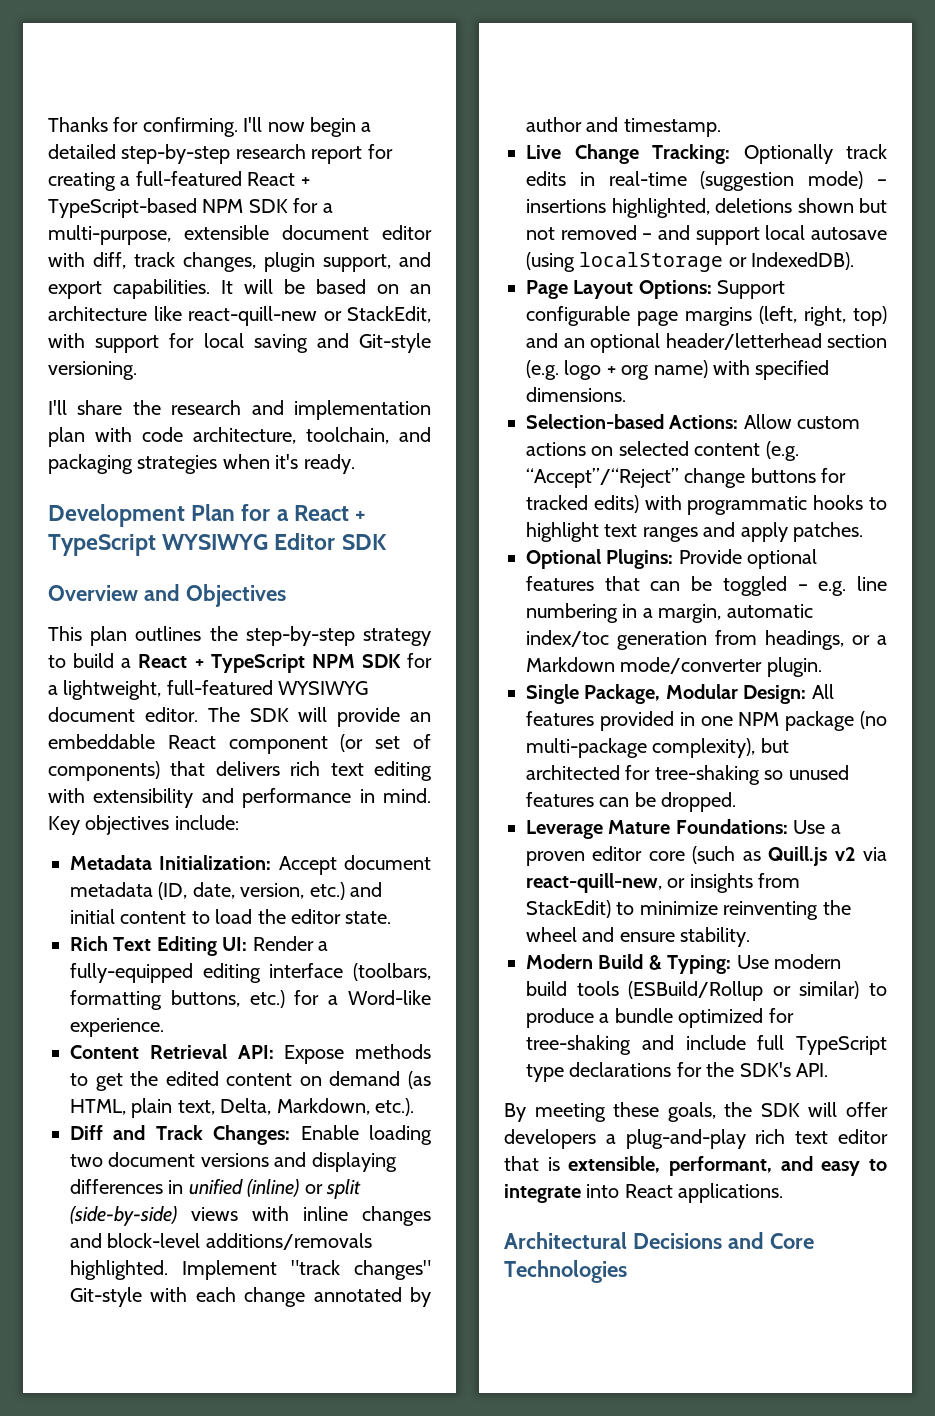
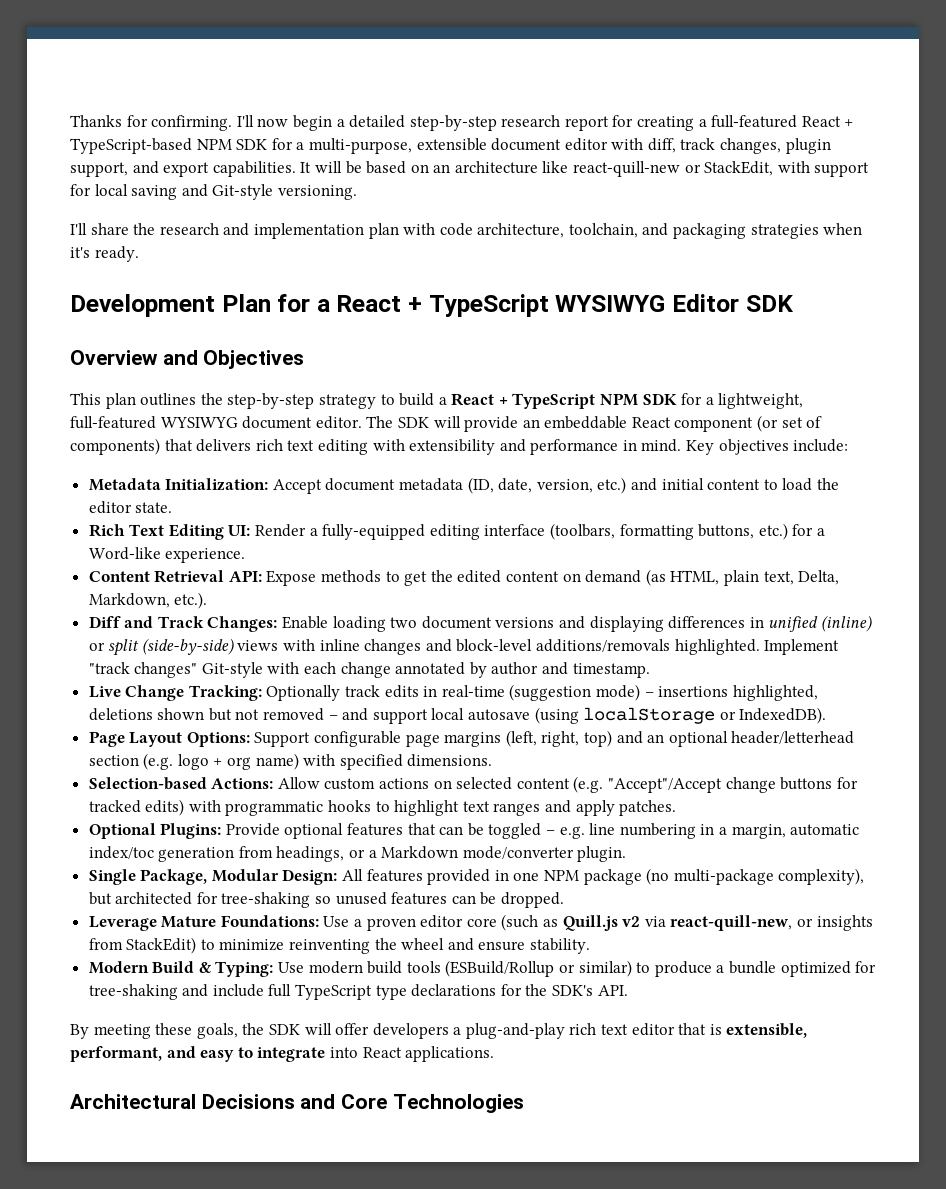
[526,468,679,488] “Accept”/“Reject” -> [608,778,723,793] "Accept"/Accept

